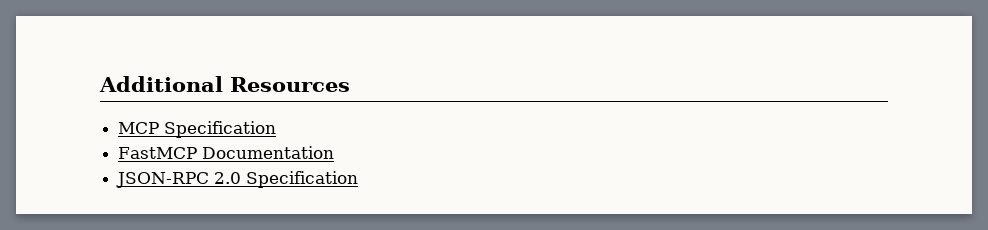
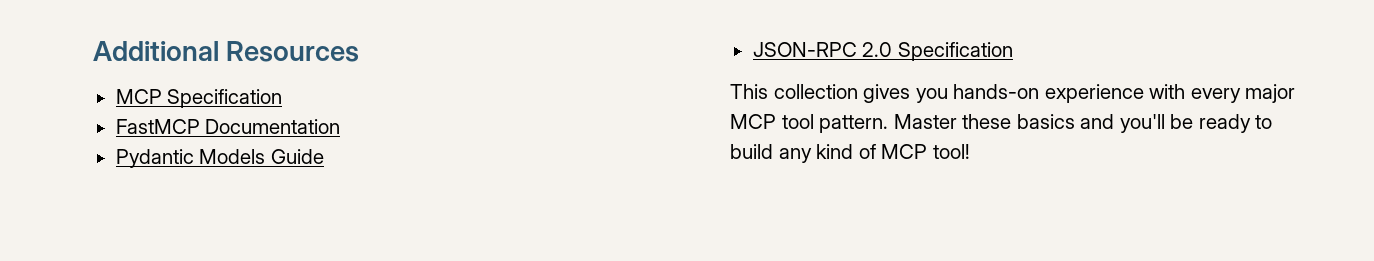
(335, 152) none -> [115,149,324,168] // Pydantic Models Guide
(359, 179) none -> [730,84,1296,103] [730,114,1273,133] [730,144,970,163] // This collection gives you hands-on experience with every major MCP tool pattern. Master these basics and you'll be ready to build any kind of MCP tool!

